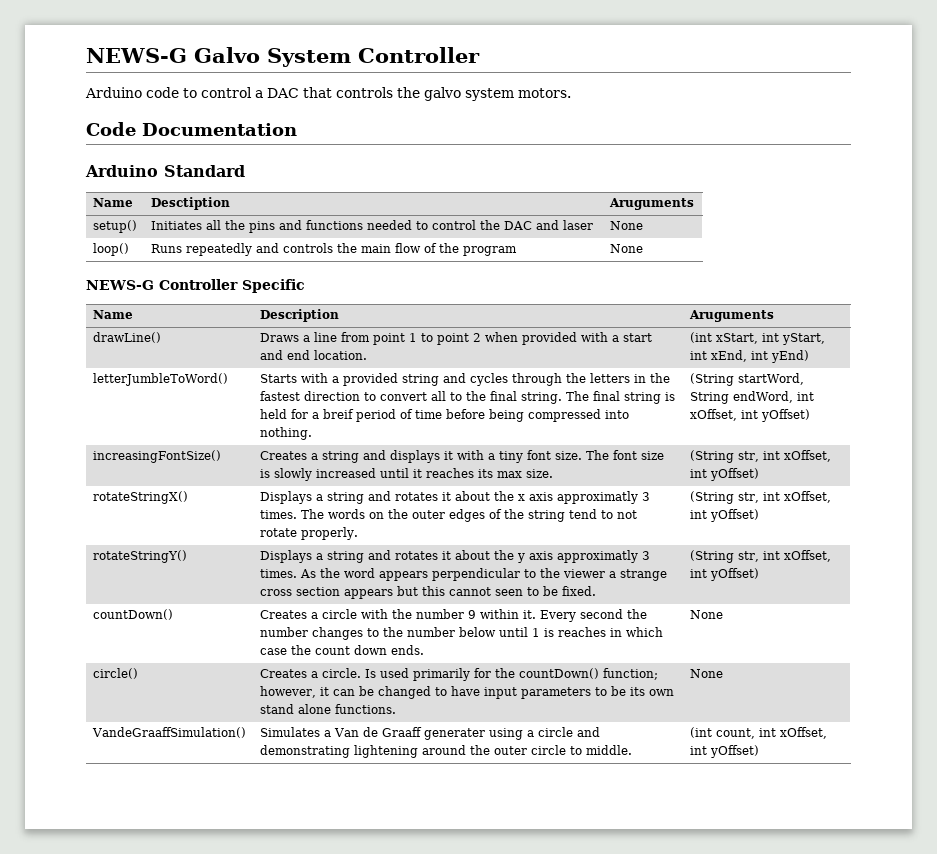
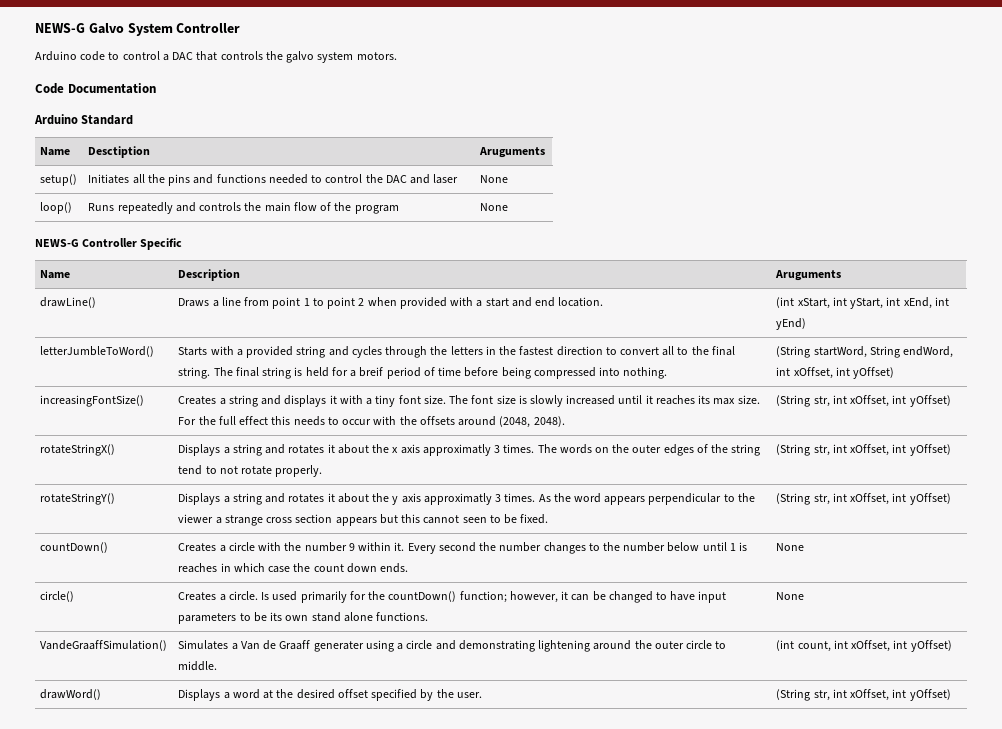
(553, 473) none -> [178,416,565,428] For the full effect this needs to occur with the offsets around (2048, 2048).
(759, 751) none -> [40,689,102,700] [178,689,482,701] [776,689,951,701] // drawWord() | Displays a word at the desired offset specified by the user. | (String str, int xOffset, int yOffset)

